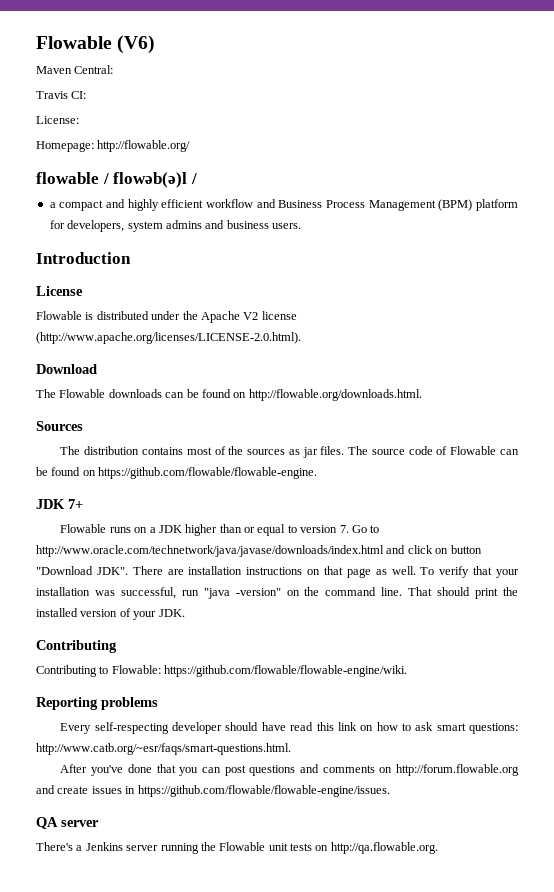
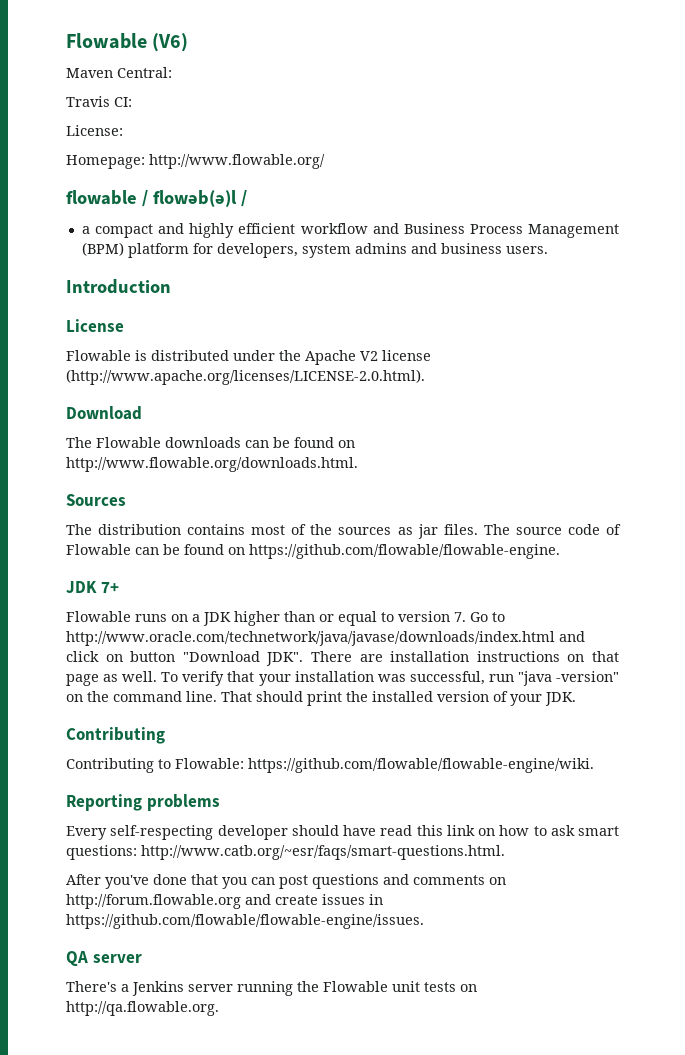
[97,140,191,152] http://flowable.org/ -> [149,154,325,169] http://www.flowable.org/
[248,389,422,401] http://flowable.org/downloads.html. -> [66,457,358,472] http://www.flowable.org/downloads.html.

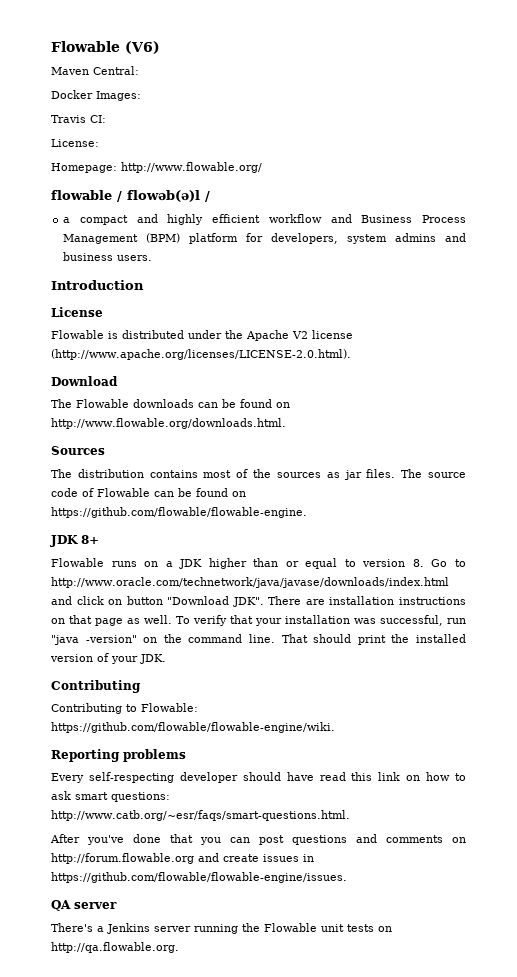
(172, 72) none -> [51,90,141,101] // Docker Images:
[100,582,119,593] 7+ -> [81,535,99,544] 8+
[454,612,466,622] 7. -> [412,559,424,567] 8.

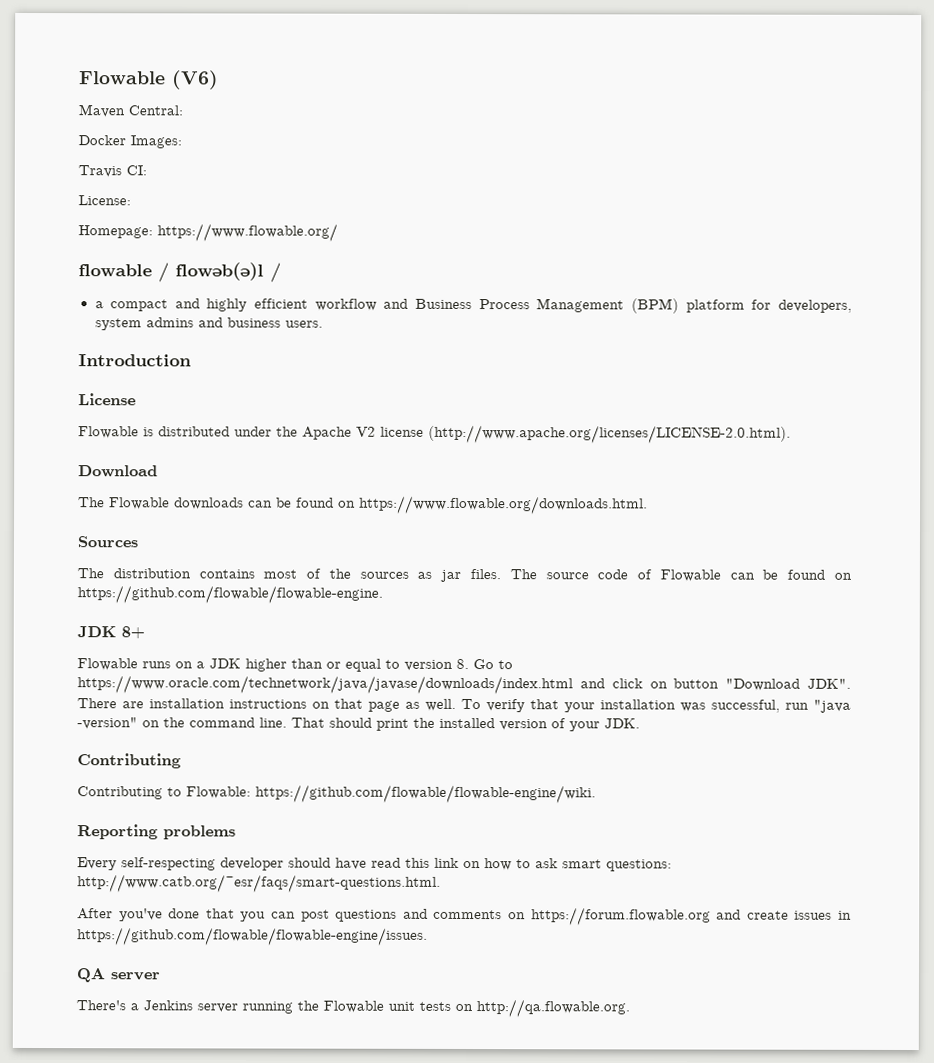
[121,162,262,173] http://www.flowable.org/ -> [157,223,338,242] https://www.flowable.org/
[51,418,286,429] http://www.flowable.org/downloads.html. -> [359,495,648,515] https://www.flowable.org/downloads.html.
[51,577,449,588] http://www.oracle.com/technetwork/java/javase/downloads/index.html -> [77,675,573,695] https://www.oracle.com/technetwork/java/javase/downloads/index.html
[51,853,194,864] http://forum.flowable.org -> [530,907,711,926] https://forum.flowable.org

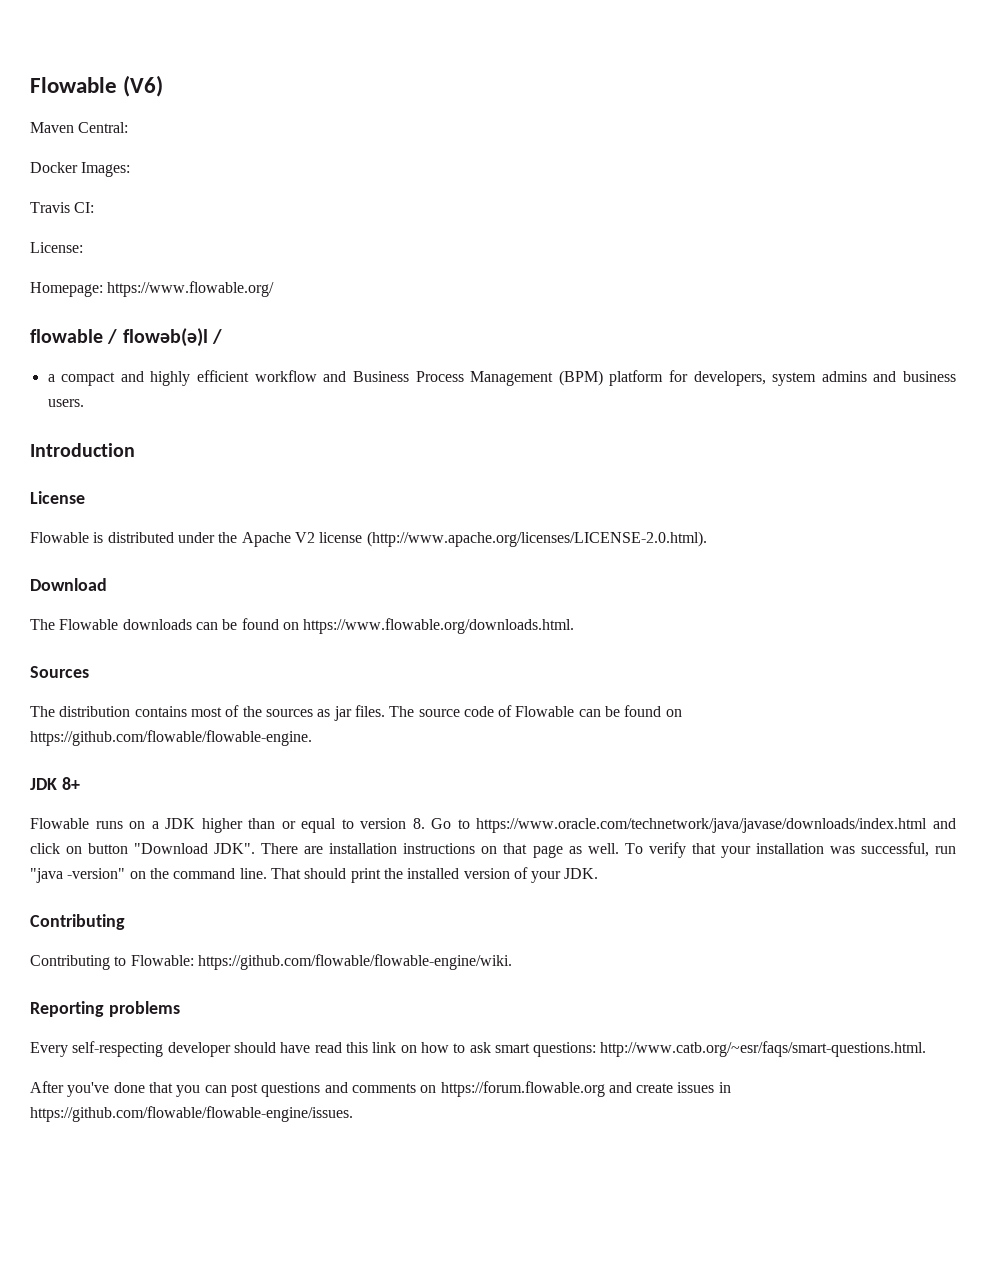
[76,968,160,983] [76,999,630,1018] // QA server // There's a Jenkins server running the Flowable unit tests on http://qa.flowable.org. -> (353, 1114) none

